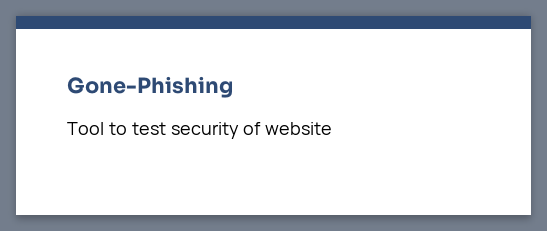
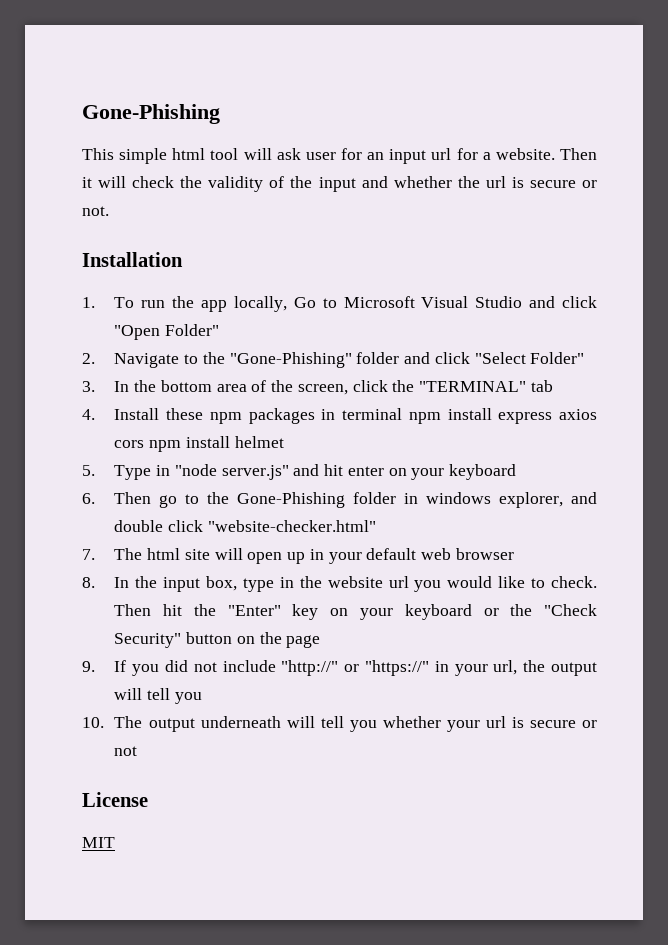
[67,122,333,139] Tool to test security of website -> [82,148,598,164] [82,176,597,192] [82,206,109,216] [82,252,183,267] [82,296,597,312] [114,324,220,340] [82,352,585,368] [82,380,553,395] [82,408,597,424] [114,436,284,452] [82,464,516,480] [82,492,597,508] [114,520,376,532] [82,548,514,564] [82,576,597,592] [114,604,598,620] [114,632,321,648] [82,660,597,676] [114,688,202,704] [82,716,597,732] [114,746,138,756] [82,792,148,807] [82,837,115,848] This simple html tool will ask user for an input url for a website. Then it will check the validity of the input and whether the url is secure or not. // Installation // 1. To run the app locally, Go to Microsoft Visual Studio and click "Open Folder" // 2. Navigate to the "Gone-Phishing" folder and click "Select Folder" // 3. In the bottom area of the screen, click the "TERMINAL" tab // 4. Install these npm packages in terminal npm install express axios cors npm install helmet // 5. Type in "node server.js" and hit enter on your keyboard // 6. Then go to the Gone-Phishing folder in windows explorer, and double click "website-checker.html" // 7. The html site will open up in your default web browser // 8. In the input box, type in the website url you would like to check. Then hit the "Enter" key on your keyboard or the "Check Security" button on the page // 9. If you did not include "http://" or "https://" in your url, the output will tell you // 10. The output underneath will tell you whether your url is secure or not // License // MIT

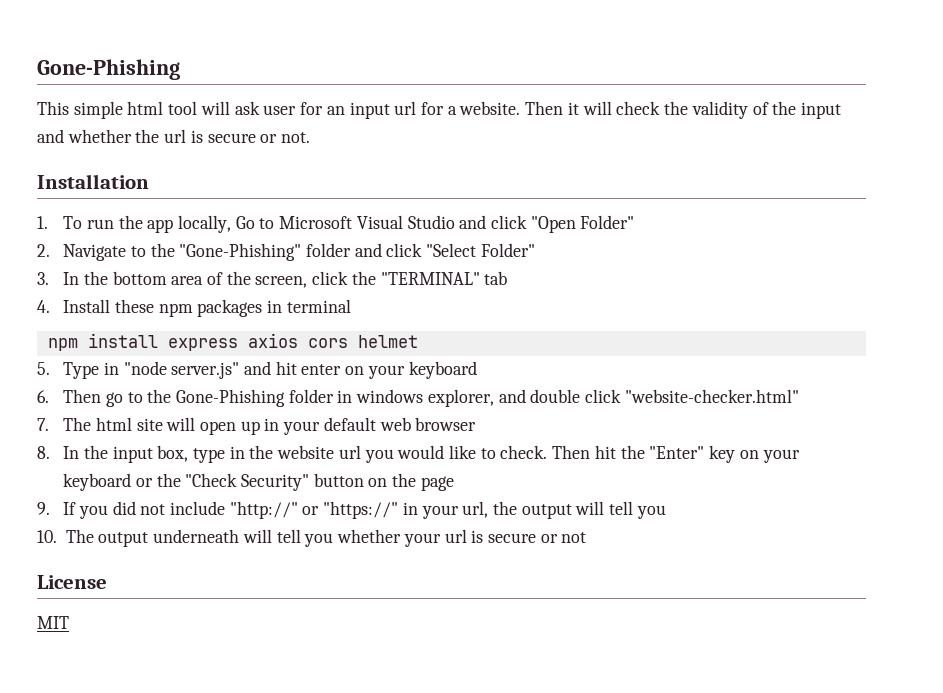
(403, 414) none -> (351, 306) //
[149,436,230,452] npm install -> (348, 343) none

